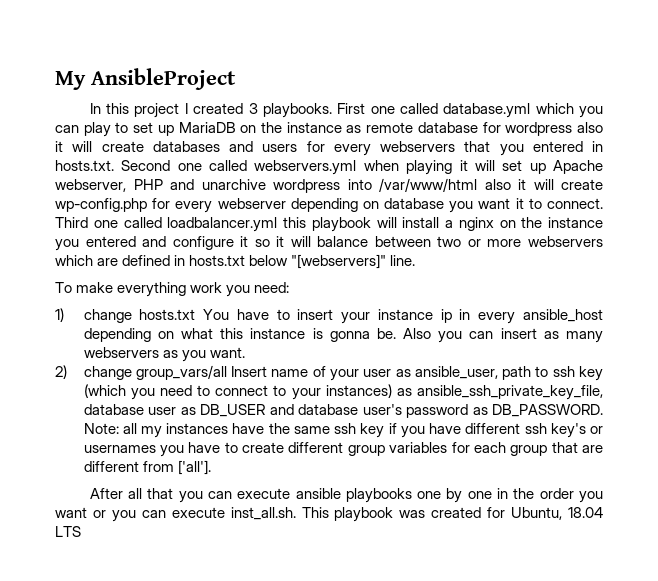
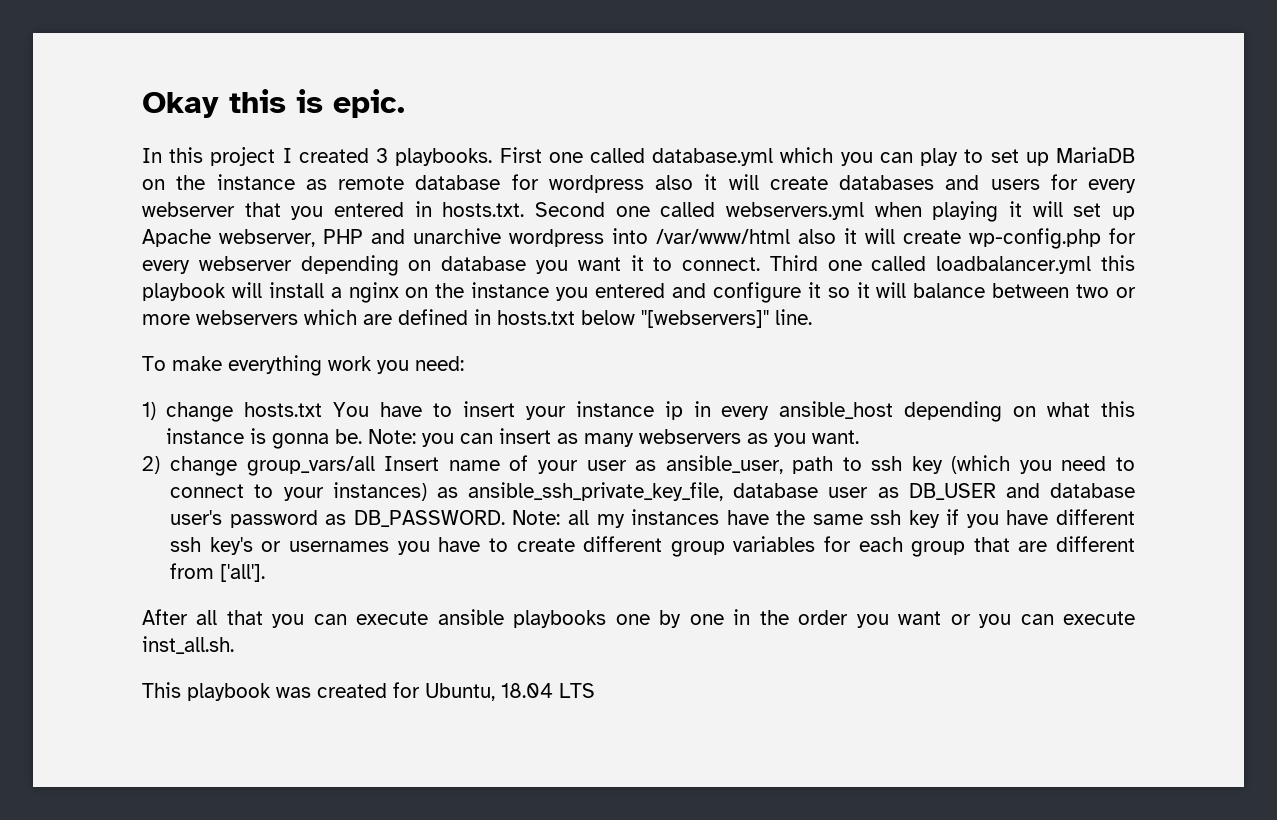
[55,68,236,90] My AnsibleProject -> [142,89,405,118] Okay this is epic.
[380,141,455,152] webservers -> [142,202,235,217] webserver
[403,328,432,339] Also -> [368,429,417,444] Note:
(296, 513) none -> (234, 645) //

